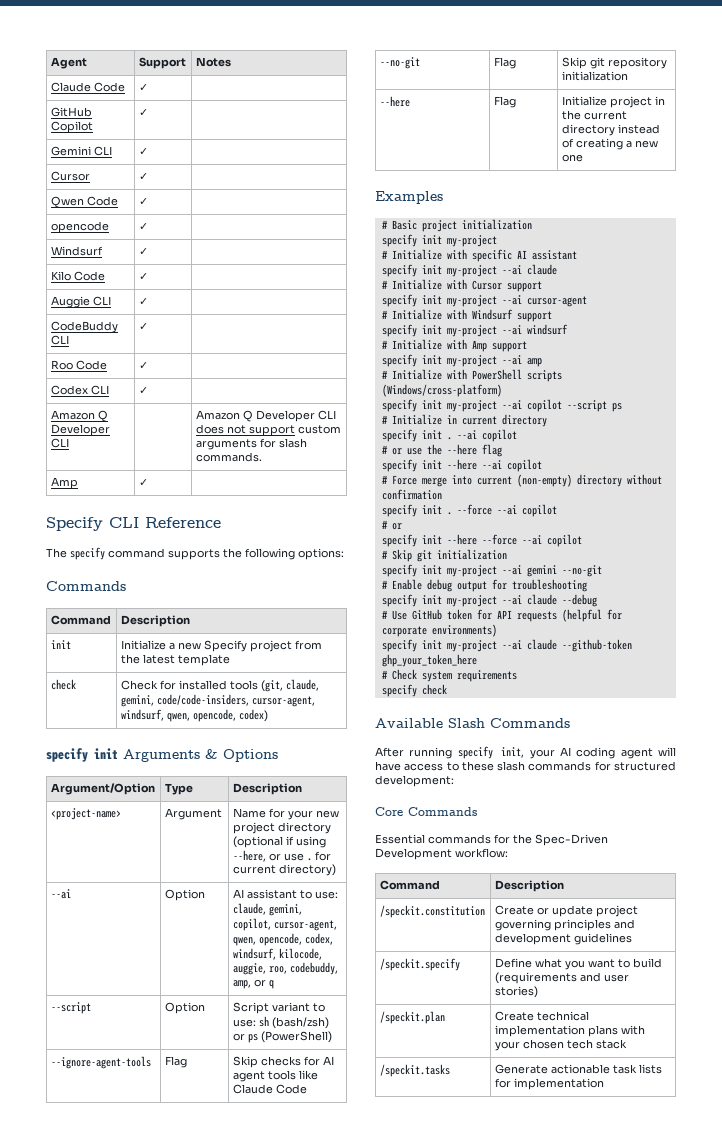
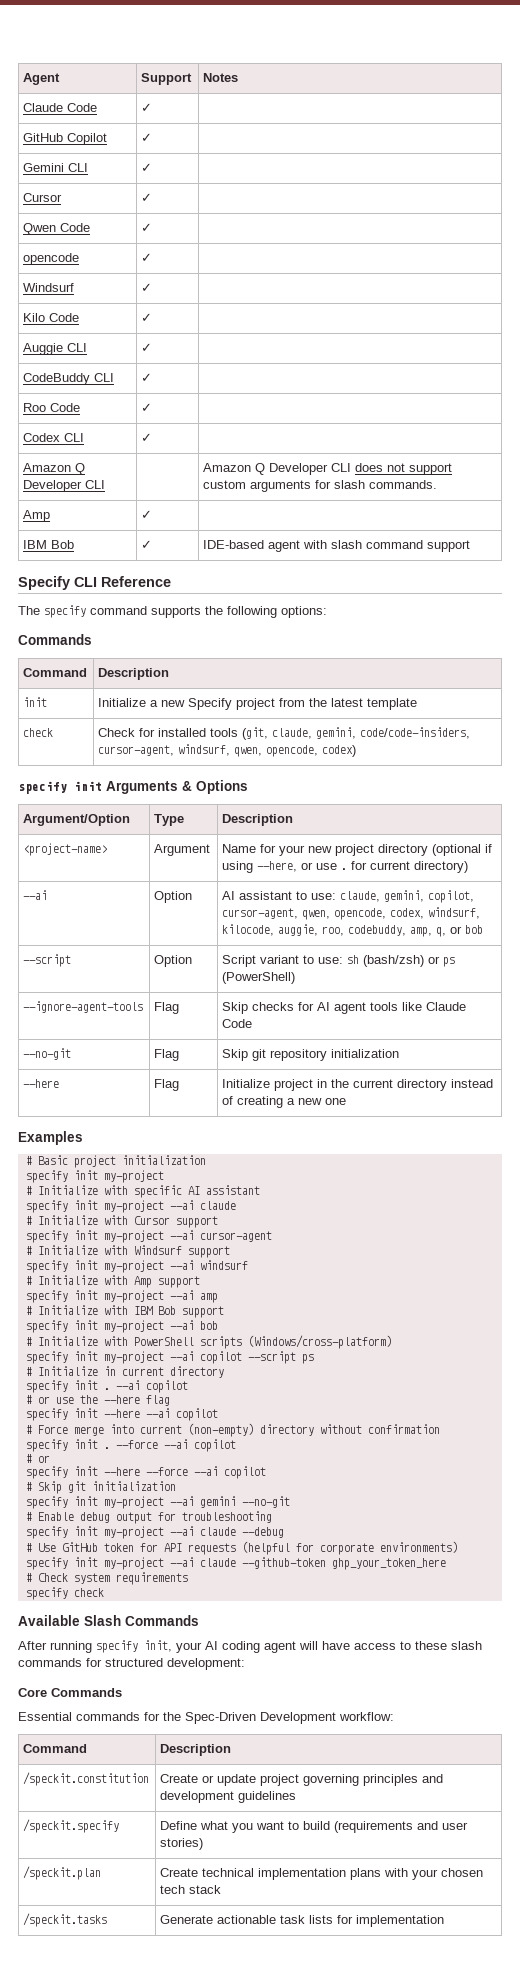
(148, 482) none -> [23,540,75,549] [141,540,153,549] [203,540,471,552] // IBM Bob | ✓ | IDE-based agent with slash command support
[253,979,274,989] or q -> [436,925,484,937] q, or bob
(542, 362) none -> [25,1305,224,1318] [25,1320,218,1333] // # Initialize with IBM Bob support // specify init my-project --ai bob

